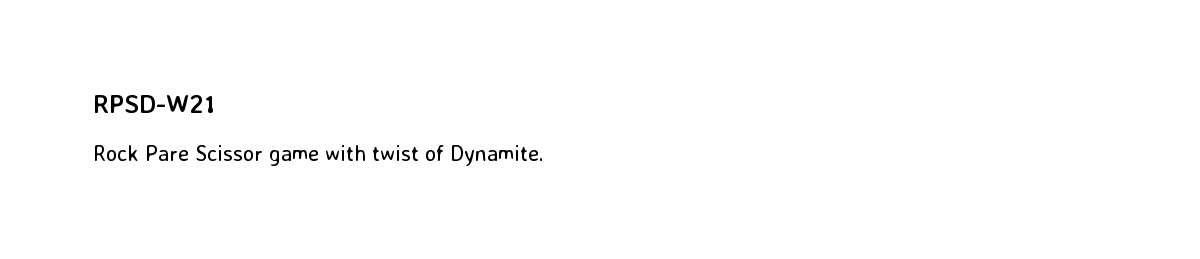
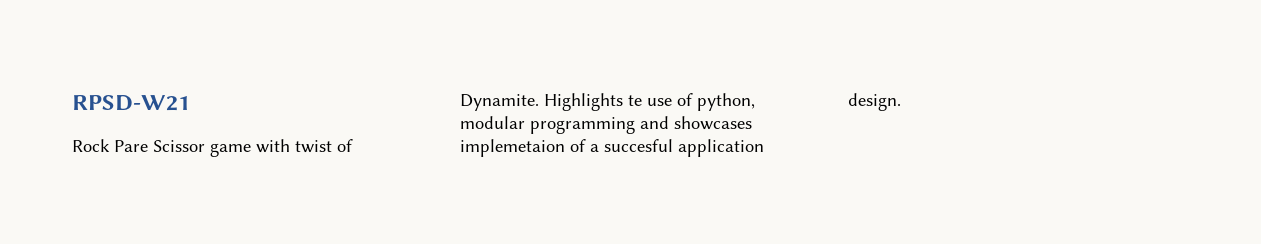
(544, 155) none -> [544,93,755,111] [460,116,752,134] [460,139,764,157] [848,93,901,111] Highlights te use of python, modular programming and showcases implemetaion of a succesful application design.

